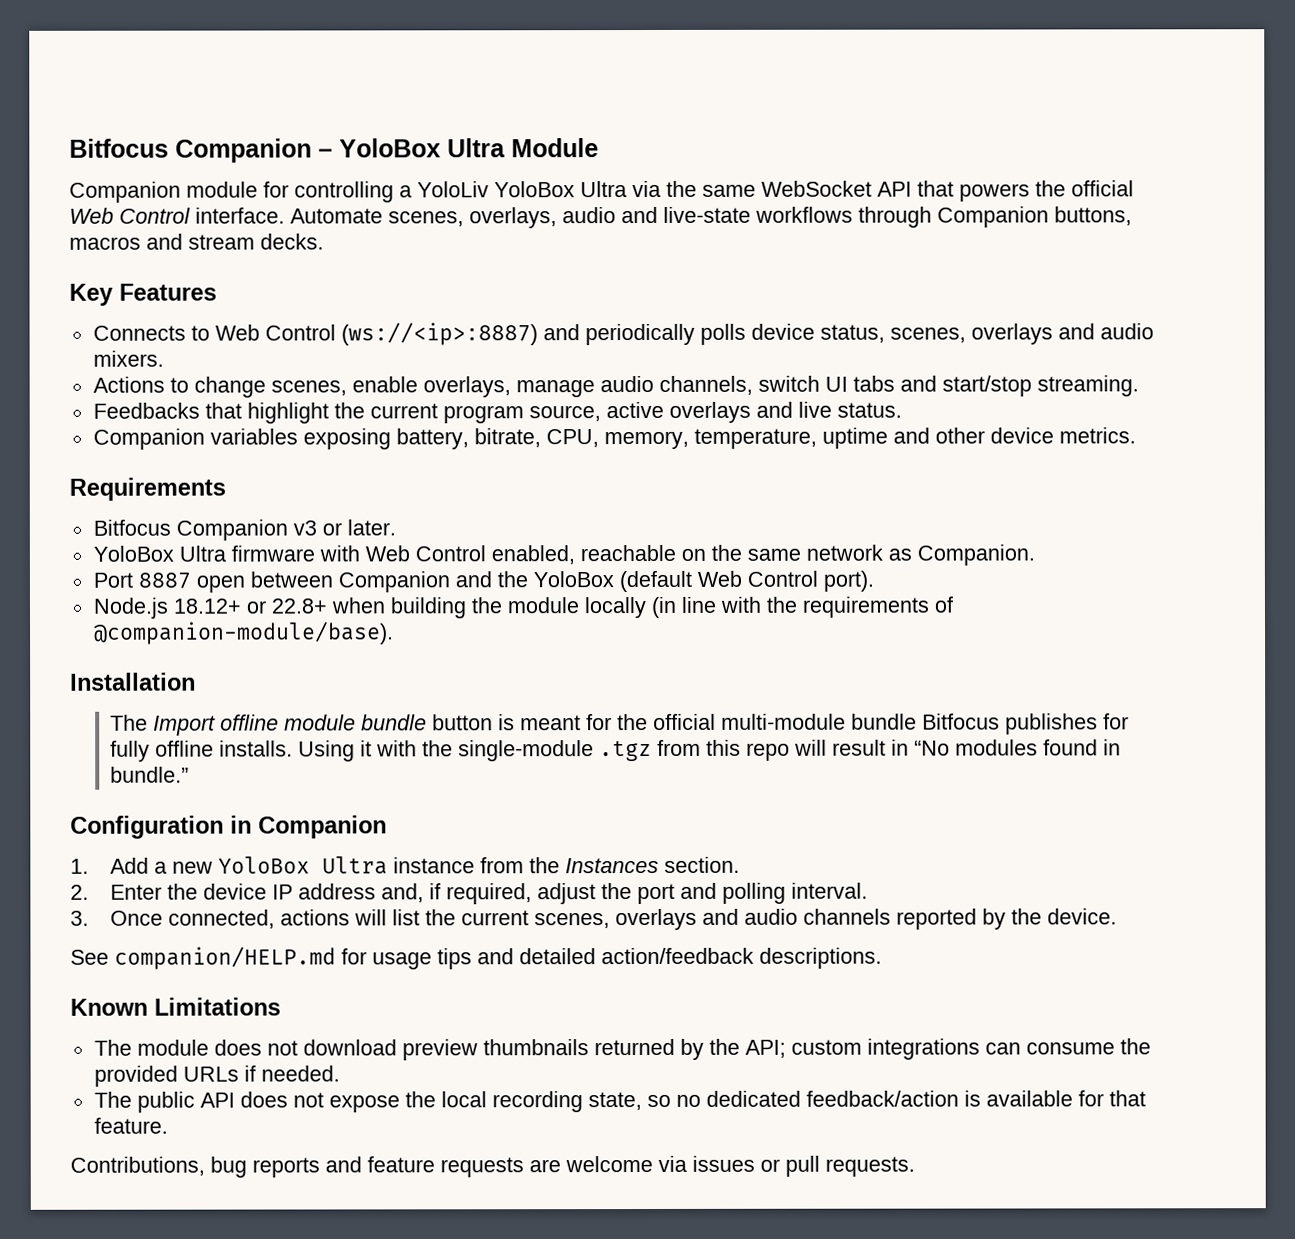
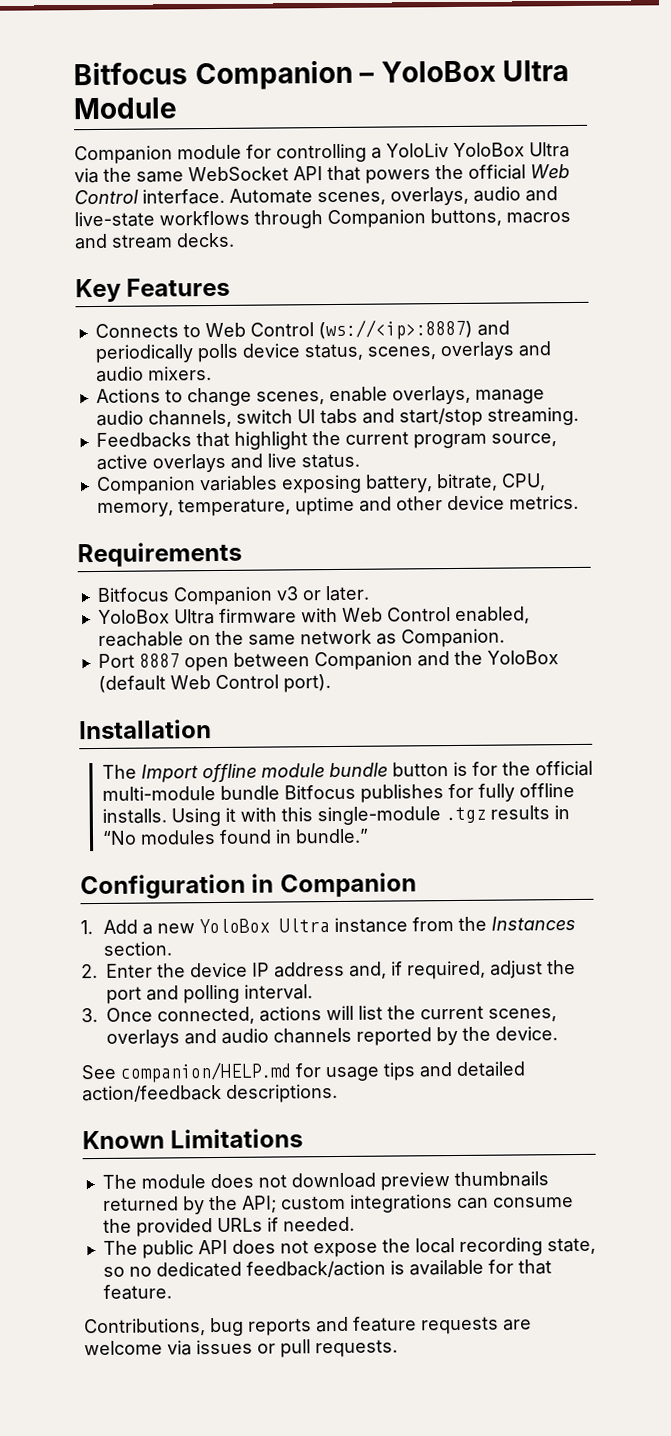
[92,596,953,619] [93,621,394,645] // Node.js 18.12+ or 22.8+ when building the module locally (in line with the requirements of @companion-module/base). -> (331, 683) none
[520,715,582,731] meant -> (468, 769) none
[422,740,454,757] the -> [280,807,313,822] this
[657,739,887,761] from this repo will result -> [489,805,550,820] results

